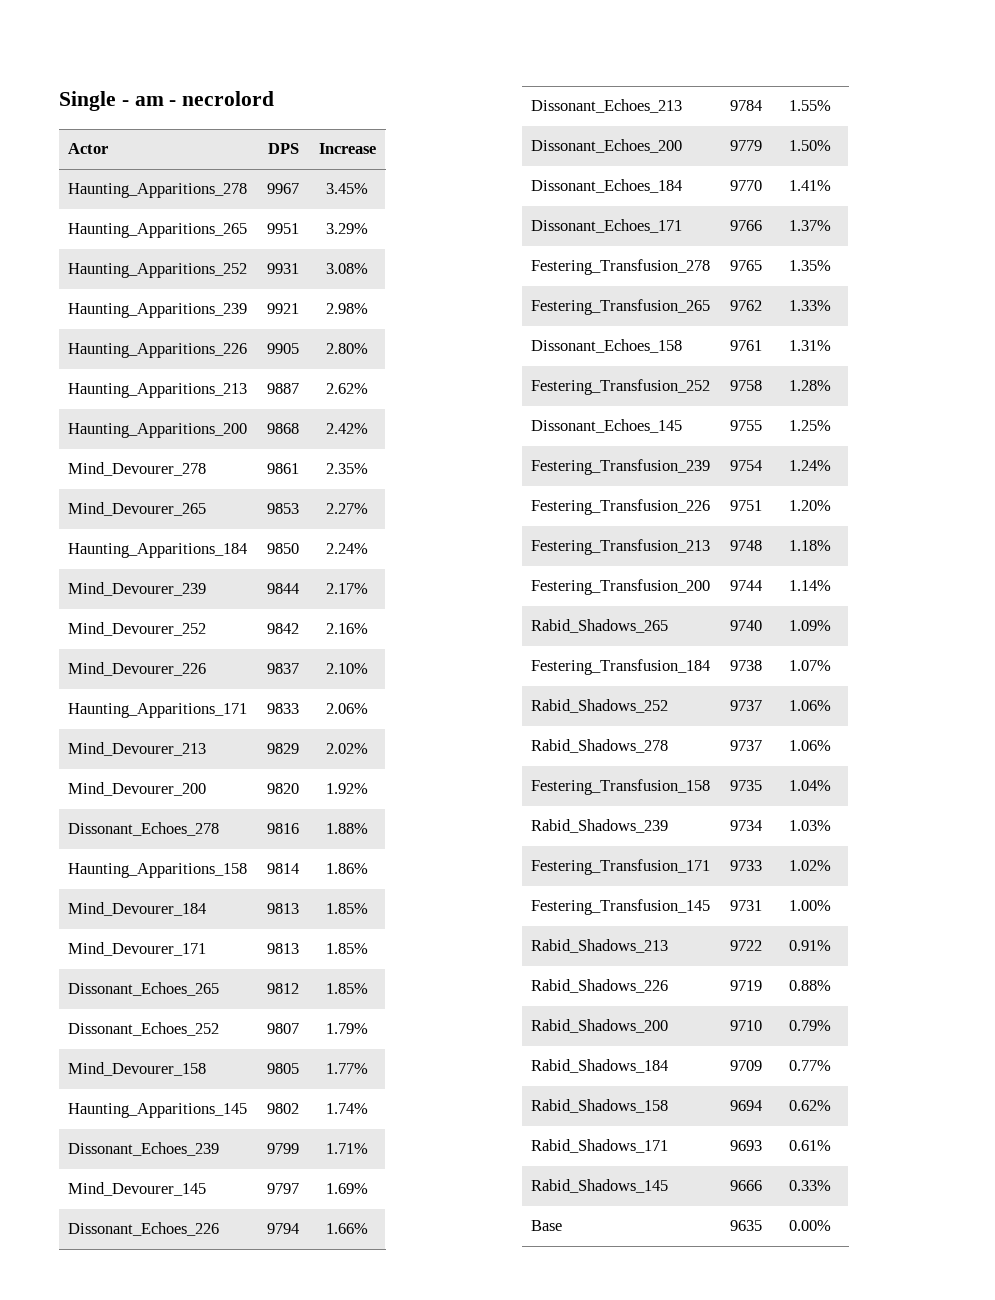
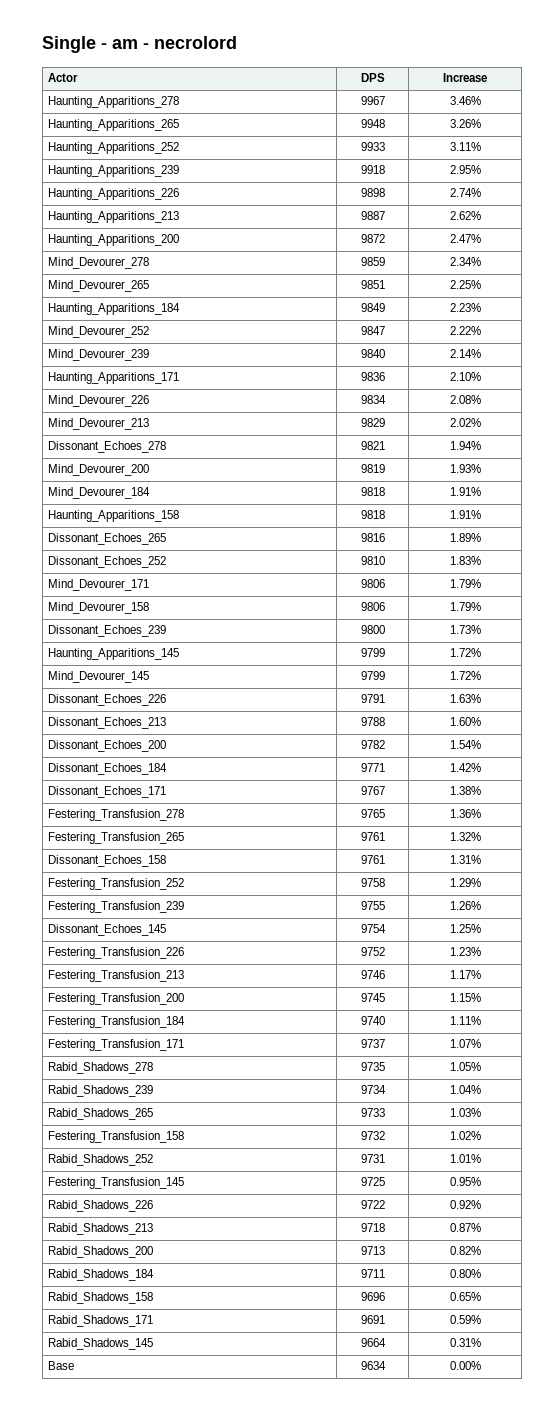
[326,183,368,194] 3.45% -> [449,96,481,105] 3.46%
[267,223,299,234] [326,223,368,234] 9951 | 3.29% -> [360,119,385,128] [449,119,481,128] 9948 | 3.26%
[267,263,299,274] [326,263,368,274] 9931 | 3.08% -> [360,142,385,151] [449,142,481,151] 9933 | 3.11%
[267,303,299,314] [326,303,368,314] 9921 | 2.98% -> [360,165,385,174] [449,165,481,174] 9918 | 2.95%
[267,343,299,354] [326,343,368,354] 9905 | 2.80% -> [360,188,385,197] [449,188,481,197] 9898 | 2.74%
[267,423,299,434] [326,423,368,434] 9868 | 2.42% -> [360,234,385,243] [449,234,481,243] 9872 | 2.47%
[267,463,299,474] [326,463,368,474] 9861 | 2.35% -> [360,257,385,266] [449,257,481,266] 9859 | 2.34%
[267,503,299,514] [326,503,368,514] 9853 | 2.27% -> [360,280,385,289] [449,280,481,289] 9851 | 2.25%
[267,543,299,554] [326,543,368,554] [68,582,207,596] [267,583,299,594] [326,583,368,594] [68,622,207,636] [267,623,299,634] [326,623,368,634] [68,662,207,676] [267,663,299,674] [326,663,368,674] [68,703,248,718] [267,703,299,714] [326,703,368,714] [68,742,207,756] [267,743,299,754] [326,743,368,754] [68,782,207,796] [267,783,299,794] [326,783,368,794] [68,822,220,836] [267,823,299,834] [326,823,368,834] [68,863,248,878] [267,863,299,874] [326,863,368,874] [68,902,207,916] [267,903,299,914] [326,903,368,914] [68,942,207,956] [267,943,299,954] [326,943,368,954] [68,982,220,996] [267,983,299,994] [326,983,368,994] [68,1022,220,1036] [267,1023,299,1034] [326,1023,368,1034] [68,1062,207,1076] [267,1063,299,1074] [326,1063,368,1074] [68,1103,248,1118] [267,1103,299,1114] [326,1103,368,1114] [68,1142,220,1156] [267,1143,299,1154] [326,1143,368,1154] [68,1182,207,1196] [267,1183,299,1194] [326,1183,368,1194] 9850 | 2.24% // Mind_Devourer_239 | 9844 | 2.17% // Mind_Devourer_252 | 9842 | 2.16% // Mind_Devourer_226 | 9837 | 2.10% // Haunting_Apparitions_171 | 9833 | 2.06% // Mind_Devourer_213 | 9829 | 2.02% // Mind_Devourer_200 | 9820 | 1.92% // Dissonant_Echoes_278 | 9816 | 1.88% // Haunting_Apparitions_158 | 9814 | 1.86% // Mind_Devourer_184 | 9813 | 1.85% // Mind_Devourer_171 | 9813 | 1.85% // Dissonant_Echoes_265 | 9812 | 1.85% // Dissonant_Echoes_252 | 9807 | 1.79% // Mind_Devourer_158 | 9805 | 1.77% // Haunting_Apparitions_145 | 9802 | 1.74% // Dissonant_Echoes_239 | 9799 | 1.71% // Mind_Devourer_145 | 9797 | 1.69% -> [360,303,385,312] [449,303,481,312] [47,326,149,338] [360,326,385,335] [449,326,481,335] [47,349,149,361] [360,349,385,358] [449,349,481,358] [47,372,179,384] [360,372,385,381] [449,372,481,381] [47,395,149,407] [360,395,386,404] [449,395,481,404] [47,418,149,430] [360,418,385,427] [449,418,481,427] [47,441,166,453] [360,441,385,450] [449,441,481,450] [47,464,149,476] [360,464,385,473] [449,464,481,473] [47,487,150,499] [360,487,385,496] [449,487,481,496] [47,510,179,522] [360,510,385,519] [449,510,481,519] [47,533,166,545] [360,533,385,542] [449,533,481,542] [47,556,166,568] [360,556,385,565] [449,556,481,565] [47,579,149,591] [360,579,385,588] [449,579,481,588] [47,602,149,614] [360,602,385,611] [449,602,481,611] [47,625,166,637] [360,625,385,634] [449,625,481,634] [47,648,179,660] [360,648,385,657] [449,648,481,657] [47,671,149,683] [360,671,385,680] [449,671,481,680] 9849 | 2.23% // Mind_Devourer_252 | 9847 | 2.22% // Mind_Devourer_239 | 9840 | 2.14% // Haunting_Apparitions_171 | 9836 | 2.10% // Mind_Devourer_226 | 9834 | 2.08% // Mind_Devourer_213 | 9829 | 2.02% // Dissonant_Echoes_278 | 9821 | 1.94% // Mind_Devourer_200 | 9819 | 1.93% // Mind_Devourer_184 | 9818 | 1.91% // Haunting_Apparitions_158 | 9818 | 1.91% // Dissonant_Echoes_265 | 9816 | 1.89% // Dissonant_Echoes_252 | 9810 | 1.83% // Mind_Devourer_171 | 9806 | 1.79% // Mind_Devourer_158 | 9806 | 1.79% // Dissonant_Echoes_239 | 9800 | 1.73% // Haunting_Apparitions_145 | 9799 | 1.72% // Mind_Devourer_145 | 9799 | 1.72%
[267,1223,299,1234] [326,1223,368,1234] 9794 | 1.66% -> [360,694,385,703] [449,694,481,703] 9791 | 1.63%
[730,100,762,111] [789,100,831,111] 9784 | 1.55% -> [360,717,385,726] [449,717,481,726] 9788 | 1.60%
[730,140,762,151] [789,140,831,151] 9779 | 1.50% -> [360,740,385,749] [449,740,481,749] 9782 | 1.54%
[730,180,762,191] [789,180,831,191] 9770 | 1.41% -> [360,763,385,772] [449,763,481,772] 9771 | 1.42%
[730,220,762,231] [789,220,831,231] 9766 | 1.37% -> [360,786,385,795] [449,786,481,795] 9767 | 1.38%
[789,260,831,271] 1.35% -> [449,809,481,818] 1.36%
[730,300,762,311] [789,300,831,311] 9762 | 1.33% -> [360,832,385,841] [449,832,481,841] 9761 | 1.32%
[789,380,831,391] 1.28% -> [449,878,481,887] [47,901,184,913] [360,901,385,910] [449,901,481,910] 1.29% // Festering_Transfusion_239 | 9755 | 1.26%
[730,420,762,431] 9755 -> [360,924,386,933] 9754
[531,459,711,475] [730,460,762,471] [789,460,831,471] // Festering_Transfusion_239 | 9754 | 1.24% -> (481, 928) none
[730,500,762,511] [789,500,831,511] 9751 | 1.20% -> [360,947,385,956] [449,947,481,956] 9752 | 1.23%
[730,540,762,551] [789,540,831,551] 9748 | 1.18% -> [360,970,385,979] [449,970,481,979] 9746 | 1.17%
[730,580,762,591] [789,580,831,591] [531,619,669,633] [730,620,762,631] [789,620,831,631] [531,659,711,675] [730,660,762,671] [789,660,831,671] [531,699,669,713] [730,700,762,711] [789,700,831,711] [531,739,669,753] [730,740,762,751] [789,740,831,751] [531,779,711,795] 9744 | 1.14% // Rabid_Shadows_265 | 9740 | 1.09% // Festering_Transfusion_184 | 9738 | 1.07% // Rabid_Shadows_252 | 9737 | 1.06% // Rabid_Shadows_278 | 9737 | 1.06% // Festering_Transfusion_158 -> [360,993,385,1002] [449,993,481,1002] [47,1016,185,1028] [360,1016,385,1025] [449,1016,481,1025] [47,1039,184,1051] [360,1039,385,1048] [449,1039,481,1048] [47,1062,153,1074] 9745 | 1.15% // Festering_Transfusion_184 | 9740 | 1.11% // Festering_Transfusion_171 | 9737 | 1.07% // Rabid_Shadows_278
[789,780,831,791] 1.04% -> [449,1062,481,1071] 1.05%
[789,820,831,831] [531,859,711,875] 1.03% // Festering_Transfusion_171 -> [449,1085,481,1094] [47,1108,153,1120] 1.04% // Rabid_Shadows_265
[789,860,831,871] [531,899,711,915] [730,900,762,911] [789,900,831,911] [531,939,669,953] [730,940,762,951] [789,940,831,951] [531,979,669,993] [730,980,762,991] [789,980,831,991] 1.02% // Festering_Transfusion_145 | 9731 | 1.00% // Rabid_Shadows_213 | 9722 | 0.91% // Rabid_Shadows_226 | 9719 | 0.88% -> [449,1108,481,1117] [47,1131,184,1143] [360,1131,385,1140] [449,1131,481,1140] [47,1154,153,1166] [360,1154,385,1163] [449,1154,481,1163] [47,1177,184,1189] [360,1177,385,1186] [449,1177,481,1186] [47,1200,153,1212] [360,1200,385,1209] [449,1200,481,1209] [47,1223,153,1235] [360,1223,385,1232] [449,1223,481,1232] 1.03% // Festering_Transfusion_158 | 9732 | 1.02% // Rabid_Shadows_252 | 9731 | 1.01% // Festering_Transfusion_145 | 9725 | 0.95% // Rabid_Shadows_226 | 9722 | 0.92% // Rabid_Shadows_213 | 9718 | 0.87%
[730,1020,762,1031] [789,1020,831,1031] 9710 | 0.79% -> [360,1246,385,1255] [449,1246,481,1255] 9713 | 0.82%
[730,1060,762,1071] [789,1060,831,1071] 9709 | 0.77% -> [360,1269,385,1278] [449,1269,481,1278] 9711 | 0.80%
[730,1100,762,1111] [789,1100,831,1111] 9694 | 0.62% -> [360,1292,385,1301] [449,1292,481,1301] 9696 | 0.65%
[730,1140,762,1151] [789,1140,831,1151] 9693 | 0.61% -> [360,1315,385,1324] [449,1315,481,1324] 9691 | 0.59%
[730,1180,762,1191] [789,1180,831,1191] 9666 | 0.33% -> [360,1338,386,1347] [449,1338,481,1347] 9664 | 0.31%
[730,1220,762,1231] 9635 -> [360,1361,386,1370] 9634

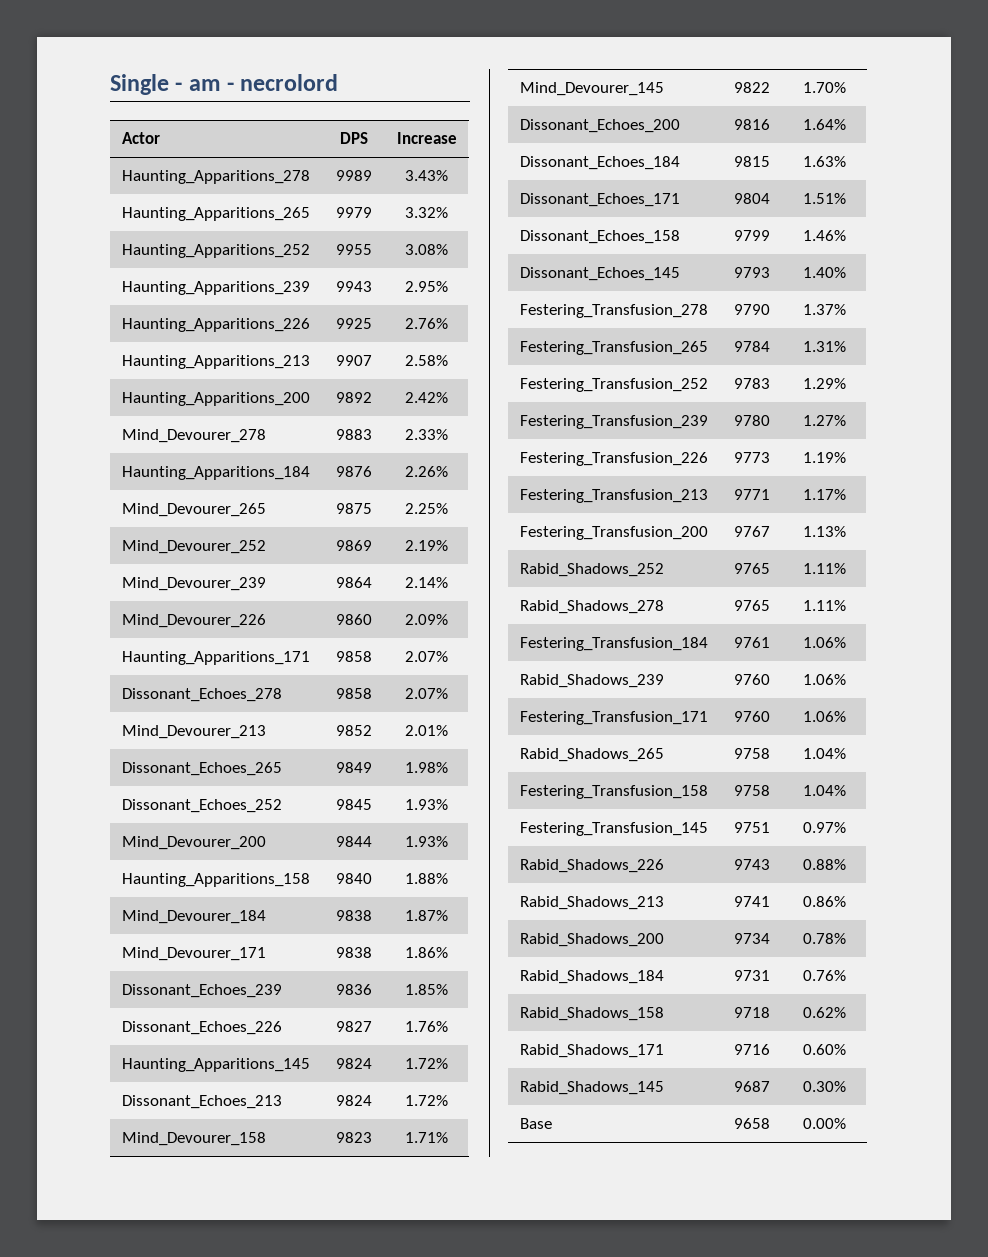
[360,96,385,105] [449,96,481,105] 9967 | 3.46% -> [336,170,372,181] [405,170,448,181] 9989 | 3.43%
[360,119,385,128] [449,119,481,128] 9948 | 3.26% -> [336,207,372,218] [405,207,448,218] 9979 | 3.32%
[360,142,385,151] [449,142,481,151] 9933 | 3.11% -> [336,244,372,255] [405,244,448,255] 9955 | 3.08%
[360,165,385,174] 9918 -> [336,281,372,292] 9943
[360,188,385,197] [449,188,481,197] 9898 | 2.74% -> [336,318,372,329] [405,318,448,329] 9925 | 2.76%
[360,211,385,220] [449,211,481,220] 9887 | 2.62% -> [336,355,372,366] [405,355,448,366] 9907 | 2.58%
[360,234,385,243] [449,234,481,243] 9872 | 2.47% -> [336,392,372,403] [405,392,448,403] 9892 | 2.42%
[360,257,385,266] [449,257,481,266] 9859 | 2.34% -> [336,429,372,440] [405,429,448,440] [121,466,310,480] [336,466,372,477] [405,466,448,477] 9883 | 2.33% // Haunting_Apparitions_184 | 9876 | 2.26%
[360,280,385,289] 9851 -> [336,503,372,514] 9875
[47,303,180,315] [360,303,385,312] [449,303,481,312] [47,326,149,338] [360,326,385,335] [449,326,481,335] [47,349,149,361] [360,349,385,358] [449,349,481,358] [47,372,179,384] [360,372,385,381] [449,372,481,381] [47,395,149,407] [360,395,386,404] [449,395,481,404] [47,418,149,430] [360,418,385,427] [449,418,481,427] [47,441,166,453] [360,441,385,450] [449,441,481,450] [47,464,149,476] [360,464,385,473] [449,464,481,473] [47,487,150,499] [360,487,385,496] [449,487,481,496] [47,510,179,522] [360,510,385,519] [449,510,481,519] [47,533,166,545] [360,533,385,542] [449,533,481,542] [47,556,166,568] [360,556,385,565] [449,556,481,565] [47,579,149,591] [360,579,385,588] [449,579,481,588] [47,602,149,614] [360,602,385,611] [449,602,481,611] [47,625,166,637] [360,625,385,634] [449,625,481,634] [47,648,179,660] [360,648,385,657] [449,648,481,657] [47,671,149,683] [360,671,385,680] [449,671,481,680] [47,694,166,706] [360,694,385,703] [449,694,481,703] [47,717,166,729] [360,717,385,726] [449,717,481,726] [47,740,166,752] [360,740,385,749] [449,740,481,749] [47,763,167,775] [360,763,385,772] [449,763,481,772] [47,786,166,798] [360,786,385,795] [449,786,481,795] Haunting_Apparitions_184 | 9849 | 2.23% // Mind_Devourer_252 | 9847 | 2.22% // Mind_Devourer_239 | 9840 | 2.14% // Haunting_Apparitions_171 | 9836 | 2.10% // Mind_Devourer_226 | 9834 | 2.08% // Mind_Devourer_213 | 9829 | 2.02% // Dissonant_Echoes_278 | 9821 | 1.94% // Mind_Devourer_200 | 9819 | 1.93% // Mind_Devourer_184 | 9818 | 1.91% // Haunting_Apparitions_158 | 9818 | 1.91% // Dissonant_Echoes_265 | 9816 | 1.89% // Dissonant_Echoes_252 | 9810 | 1.83% // Mind_Devourer_171 | 9806 | 1.79% // Mind_Devourer_158 | 9806 | 1.79% // Dissonant_Echoes_239 | 9800 | 1.73% // Haunting_Apparitions_145 | 9799 | 1.72% // Mind_Devourer_145 | 9799 | 1.72% // Dissonant_Echoes_226 | 9791 | 1.63% // Dissonant_Echoes_213 | 9788 | 1.60% // Dissonant_Echoes_200 | 9782 | 1.54% // Dissonant_Echoes_184 | 9771 | 1.42% // Dissonant_Echoes_171 | 9767 | 1.38% -> [121,540,266,554] [336,540,372,551] [405,540,448,551] [121,577,266,591] [336,577,372,588] [405,577,448,588] [121,614,266,628] [336,614,372,625] [405,614,448,625] [121,651,310,665] [336,651,372,662] [405,651,448,662] [121,688,282,702] [336,688,372,699] [405,688,448,699] [121,725,266,739] [336,725,372,736] [405,725,448,736] [121,762,282,776] [336,762,372,773] [405,762,448,773] [121,799,282,813] [336,799,372,810] [405,799,448,810] [121,836,266,850] [336,836,372,847] [405,836,448,847] [121,873,310,887] [336,873,372,884] [405,873,448,884] [121,910,266,924] [336,910,372,921] [405,910,448,921] [121,947,266,961] [336,947,372,958] [405,947,448,958] [121,984,282,998] [336,984,372,995] [405,984,448,995] [121,1021,282,1035] [336,1021,372,1032] [405,1021,448,1032] [121,1058,310,1072] [336,1058,372,1069] [405,1058,448,1069] [121,1095,282,1109] [336,1095,372,1106] [405,1095,448,1106] [121,1132,266,1146] [336,1132,372,1143] [405,1132,448,1143] [519,82,664,96] [734,82,770,93] [803,82,846,93] [519,119,680,133] [734,119,770,130] [803,119,846,130] [519,156,680,170] [734,156,770,167] [803,156,846,167] [519,193,680,207] [734,193,770,204] [803,193,846,204] [519,230,680,244] [734,230,770,241] [803,230,846,241] [519,267,680,281] [734,267,770,278] [803,267,846,278] Mind_Devourer_252 | 9869 | 2.19% // Mind_Devourer_239 | 9864 | 2.14% // Mind_Devourer_226 | 9860 | 2.09% // Haunting_Apparitions_171 | 9858 | 2.07% // Dissonant_Echoes_278 | 9858 | 2.07% // Mind_Devourer_213 | 9852 | 2.01% // Dissonant_Echoes_265 | 9849 | 1.98% // Dissonant_Echoes_252 | 9845 | 1.93% // Mind_Devourer_200 | 9844 | 1.93% // Haunting_Apparitions_158 | 9840 | 1.88% // Mind_Devourer_184 | 9838 | 1.87% // Mind_Devourer_171 | 9838 | 1.86% // Dissonant_Echoes_239 | 9836 | 1.85% // Dissonant_Echoes_226 | 9827 | 1.76% // Haunting_Apparitions_145 | 9824 | 1.72% // Dissonant_Echoes_213 | 9824 | 1.72% // Mind_Devourer_158 | 9823 | 1.71% // Mind_Devourer_145 | 9822 | 1.70% // Dissonant_Echoes_200 | 9816 | 1.64% // Dissonant_Echoes_184 | 9815 | 1.63% // Dissonant_Echoes_171 | 9804 | 1.51% // Dissonant_Echoes_158 | 9799 | 1.46% // Dissonant_Echoes_145 | 9793 | 1.40%
[360,809,385,818] [449,809,481,818] 9765 | 1.36% -> [734,304,770,315] [803,304,846,315] 9790 | 1.37%
[360,832,385,841] [449,832,481,841] [47,855,166,867] [360,855,385,864] 9761 | 1.32% // Dissonant_Echoes_158 | 9761 -> [734,341,770,352] 9784
[360,878,385,887] 9758 -> [734,378,770,389] 9783
[360,901,385,910] [449,901,481,910] [47,924,166,936] [360,924,386,933] [449,924,481,933] 9755 | 1.26% // Dissonant_Echoes_145 | 9754 | 1.25% -> [734,415,770,426] [803,415,846,426] 9780 | 1.27%
[360,947,385,956] [449,947,481,956] 9752 | 1.23% -> [734,452,770,463] [803,452,846,463] 9773 | 1.19%
[360,970,385,979] 9746 -> [734,489,770,500] 9771
[360,993,385,1002] [449,993,481,1002] [47,1016,185,1028] [360,1016,385,1025] [449,1016,481,1025] [47,1039,184,1051] [360,1039,385,1048] [449,1039,481,1048] [47,1062,153,1074] [360,1062,385,1071] [449,1062,481,1071] [47,1085,153,1097] [360,1085,386,1094] [449,1085,481,1094] [47,1108,153,1120] [360,1108,385,1117] [449,1108,481,1117] [47,1131,184,1143] [360,1131,385,1140] [449,1131,481,1140] [47,1154,153,1166] [360,1154,385,1163] [449,1154,481,1163] [47,1177,184,1189] [360,1177,385,1186] [449,1177,481,1186] [47,1200,153,1212] [360,1200,385,1209] [449,1200,481,1209] [47,1223,153,1235] [360,1223,385,1232] [449,1223,481,1232] [47,1246,153,1258] [360,1246,385,1255] [449,1246,481,1255] [47,1269,154,1281] [360,1269,385,1278] [449,1269,481,1278] [47,1292,153,1304] [360,1292,385,1301] [449,1292,481,1301] 9745 | 1.15% // Festering_Transfusion_184 | 9740 | 1.11% // Festering_Transfusion_171 | 9737 | 1.07% // Rabid_Shadows_278 | 9735 | 1.05% // Rabid_Shadows_239 | 9734 | 1.04% // Rabid_Shadows_265 | 9733 | 1.03% // Festering_Transfusion_158 | 9732 | 1.02% // Rabid_Shadows_252 | 9731 | 1.01% // Festering_Transfusion_145 | 9725 | 0.95% // Rabid_Shadows_226 | 9722 | 0.92% // Rabid_Shadows_213 | 9718 | 0.87% // Rabid_Shadows_200 | 9713 | 0.82% // Rabid_Shadows_184 | 9711 | 0.80% // Rabid_Shadows_158 | 9696 | 0.65% -> [734,526,770,537] [803,526,846,537] [519,563,664,577] [734,563,770,574] [803,563,846,574] [519,600,664,614] [734,600,770,611] [803,600,846,611] [519,637,708,651] [734,637,770,648] [803,637,846,648] [519,674,664,688] [734,674,770,685] [803,674,846,685] [519,711,708,725] [734,711,770,722] [803,711,846,722] [519,748,664,762] [734,748,770,759] [803,748,846,759] [519,785,708,799] [734,785,770,796] [803,785,846,796] [519,822,708,836] [734,822,770,833] [803,822,846,833] [519,859,664,873] [734,859,770,870] [803,859,846,870] [519,896,664,910] [734,896,770,907] [803,896,846,907] [519,933,664,947] [734,933,770,944] [803,933,846,944] [519,970,664,984] [734,970,770,981] [803,970,846,981] [519,1007,664,1021] [734,1007,770,1018] [803,1007,846,1018] 9767 | 1.13% // Rabid_Shadows_252 | 9765 | 1.11% // Rabid_Shadows_278 | 9765 | 1.11% // Festering_Transfusion_184 | 9761 | 1.06% // Rabid_Shadows_239 | 9760 | 1.06% // Festering_Transfusion_171 | 9760 | 1.06% // Rabid_Shadows_265 | 9758 | 1.04% // Festering_Transfusion_158 | 9758 | 1.04% // Festering_Transfusion_145 | 9751 | 0.97% // Rabid_Shadows_226 | 9743 | 0.88% // Rabid_Shadows_213 | 9741 | 0.86% // Rabid_Shadows_200 | 9734 | 0.78% // Rabid_Shadows_184 | 9731 | 0.76% // Rabid_Shadows_158 | 9718 | 0.62%
[360,1315,385,1324] [449,1315,481,1324] 9691 | 0.59% -> [734,1044,770,1055] [803,1044,846,1055] 9716 | 0.60%
[360,1338,386,1347] [449,1338,481,1347] 9664 | 0.31% -> [734,1081,770,1092] [803,1081,846,1092] 9687 | 0.30%
[360,1361,386,1370] 9634 -> [734,1118,770,1129] 9658

